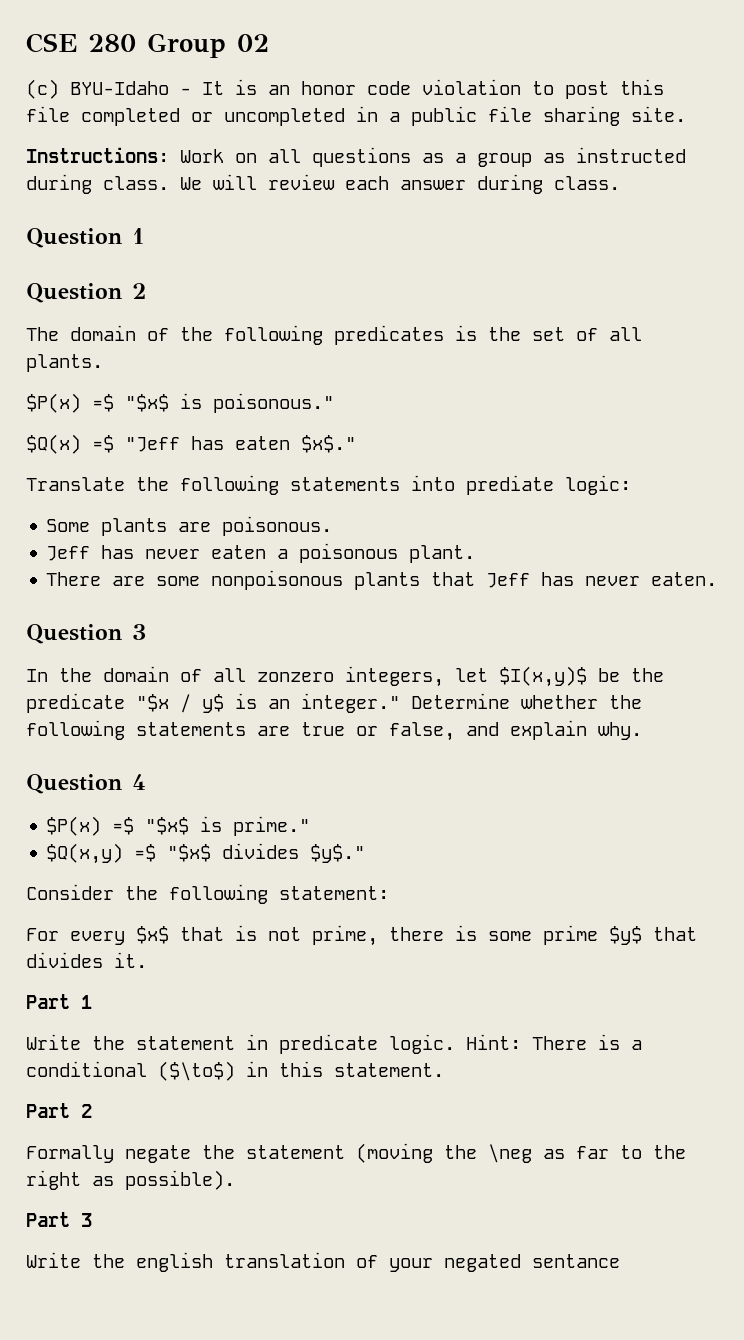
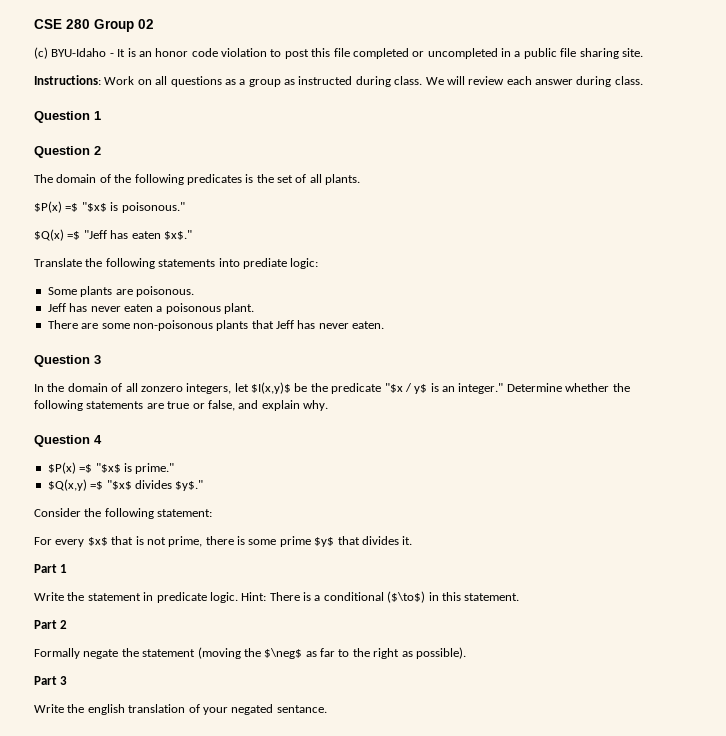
[211,570,344,590] nonpoisonous -> [132,320,213,331] non-poisonous
[488,1144,532,1163] \neg -> [264,648,303,659] $\neg$
[532,1254,620,1268] sentance -> [276,705,327,713] sentance.

